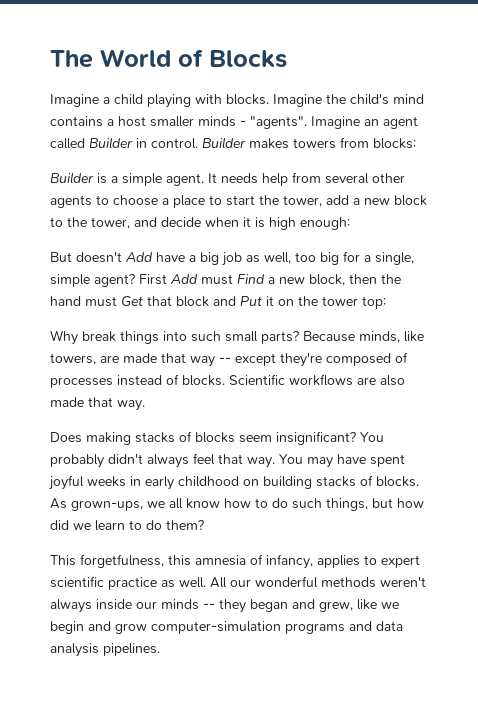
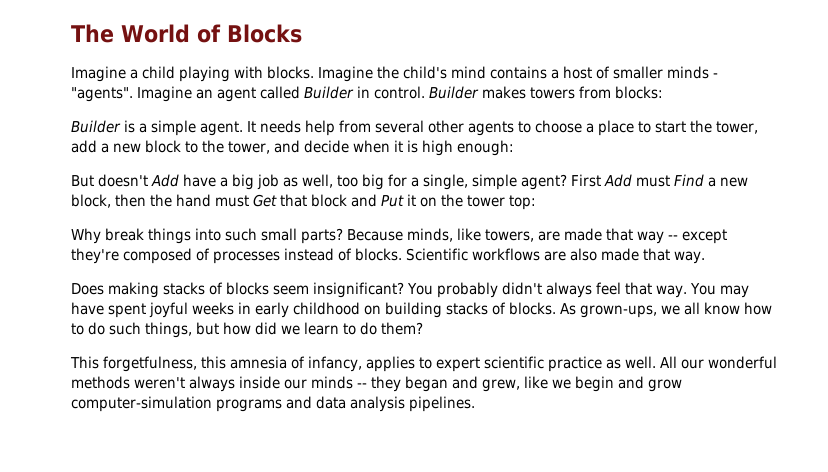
(146, 121) none -> [596,66,610,79] of

